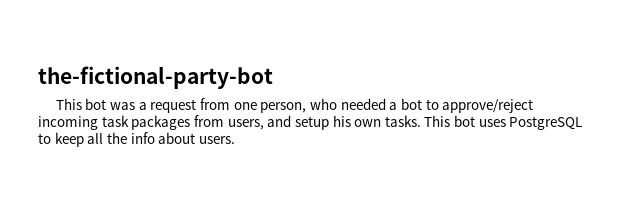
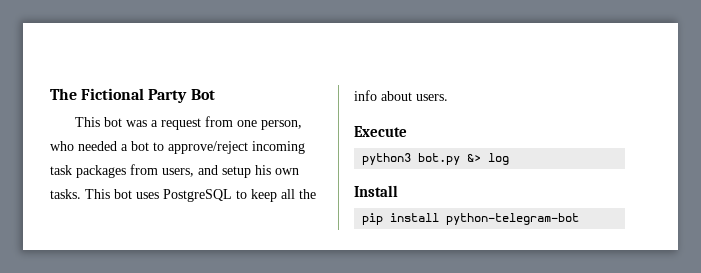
[38,66,273,89] the-fictional-party-bot -> [50,88,215,103] The Fictional Party Bot
(235, 140) none -> [354,126,407,137] [362,153,510,165] [354,185,398,197] [362,213,580,225] // Execute // python3 bot.py &> log // Install // pip install python-telegram-bot

